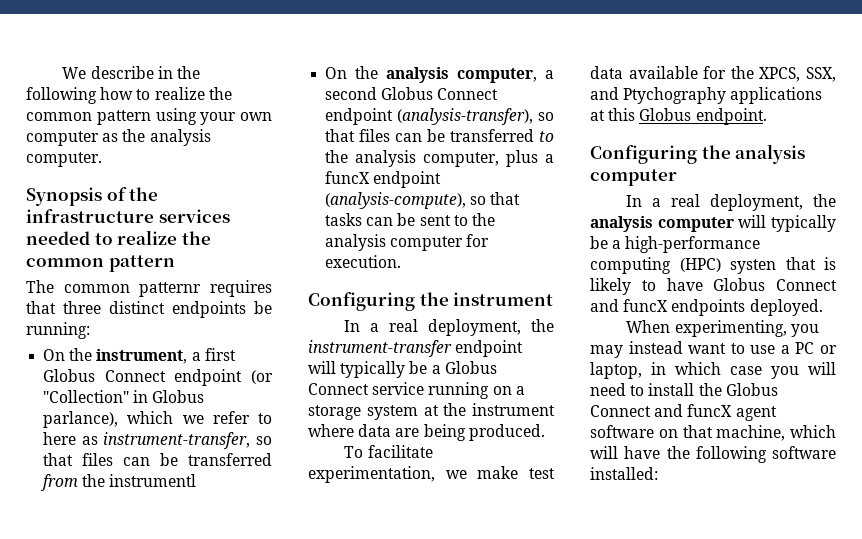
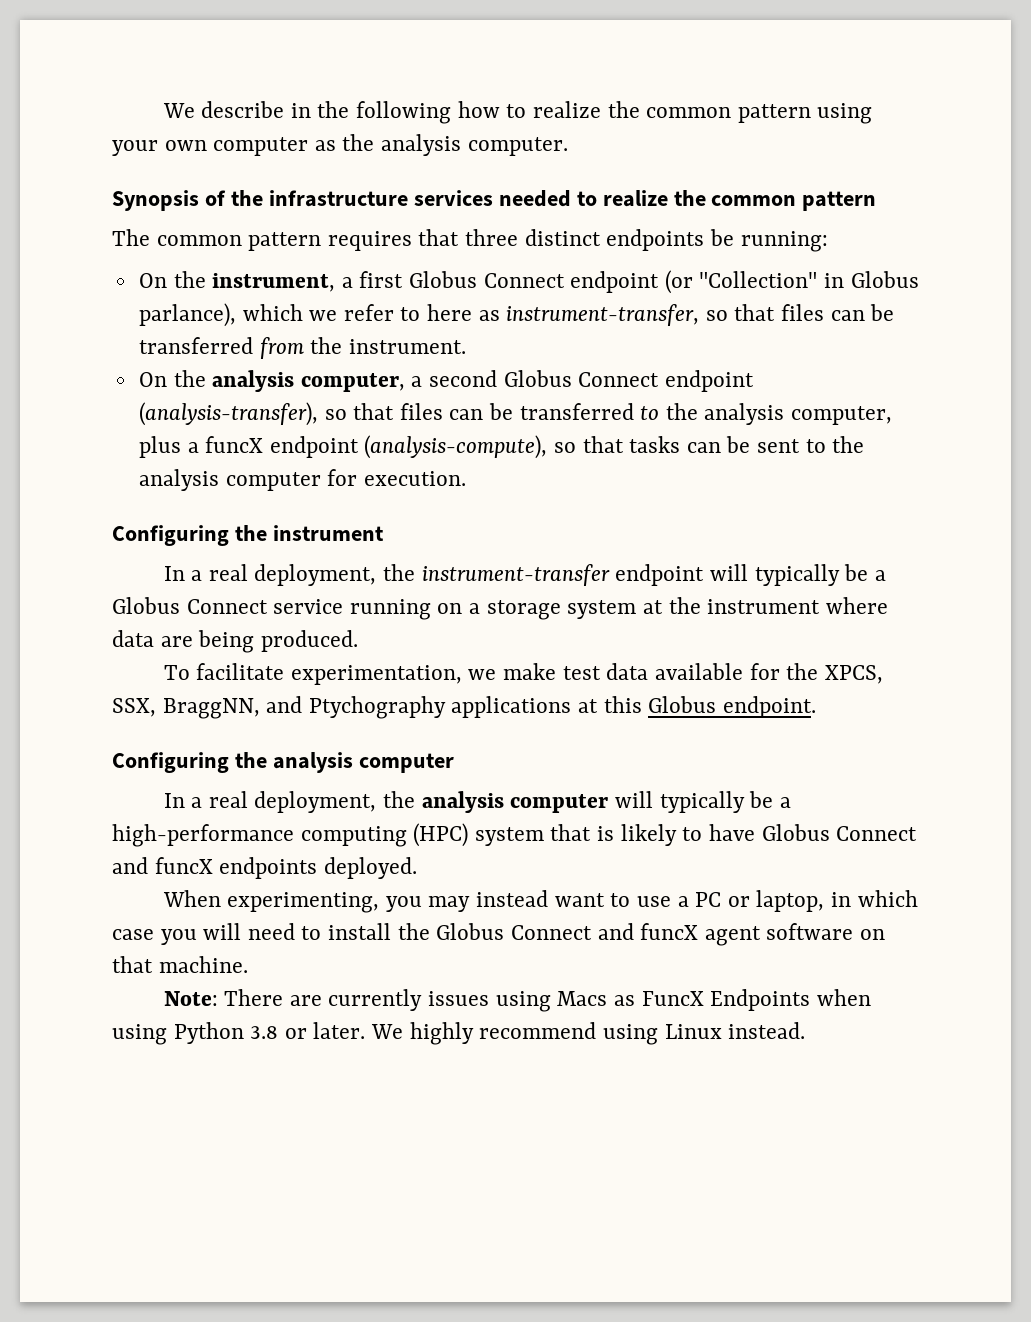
[139,282,202,297] patternr -> [248,232,322,251] pattern
[109,474,197,487] instrumentl -> [348,339,466,354] instrument.
(836, 74) none -> [162,698,260,719] BraggNN,
[730,259,776,274] systen -> [474,827,544,846] system
[716,425,836,441] [590,446,836,463] [590,467,658,480] machine, which will have the following software installed: -> [158,956,248,973] [163,989,871,1012] [112,1022,806,1045] machine. // Note: There are currently issues using Macs as FuncX Endpoints when using Python 3.8 or later. We highly recommend using Linux instead.

